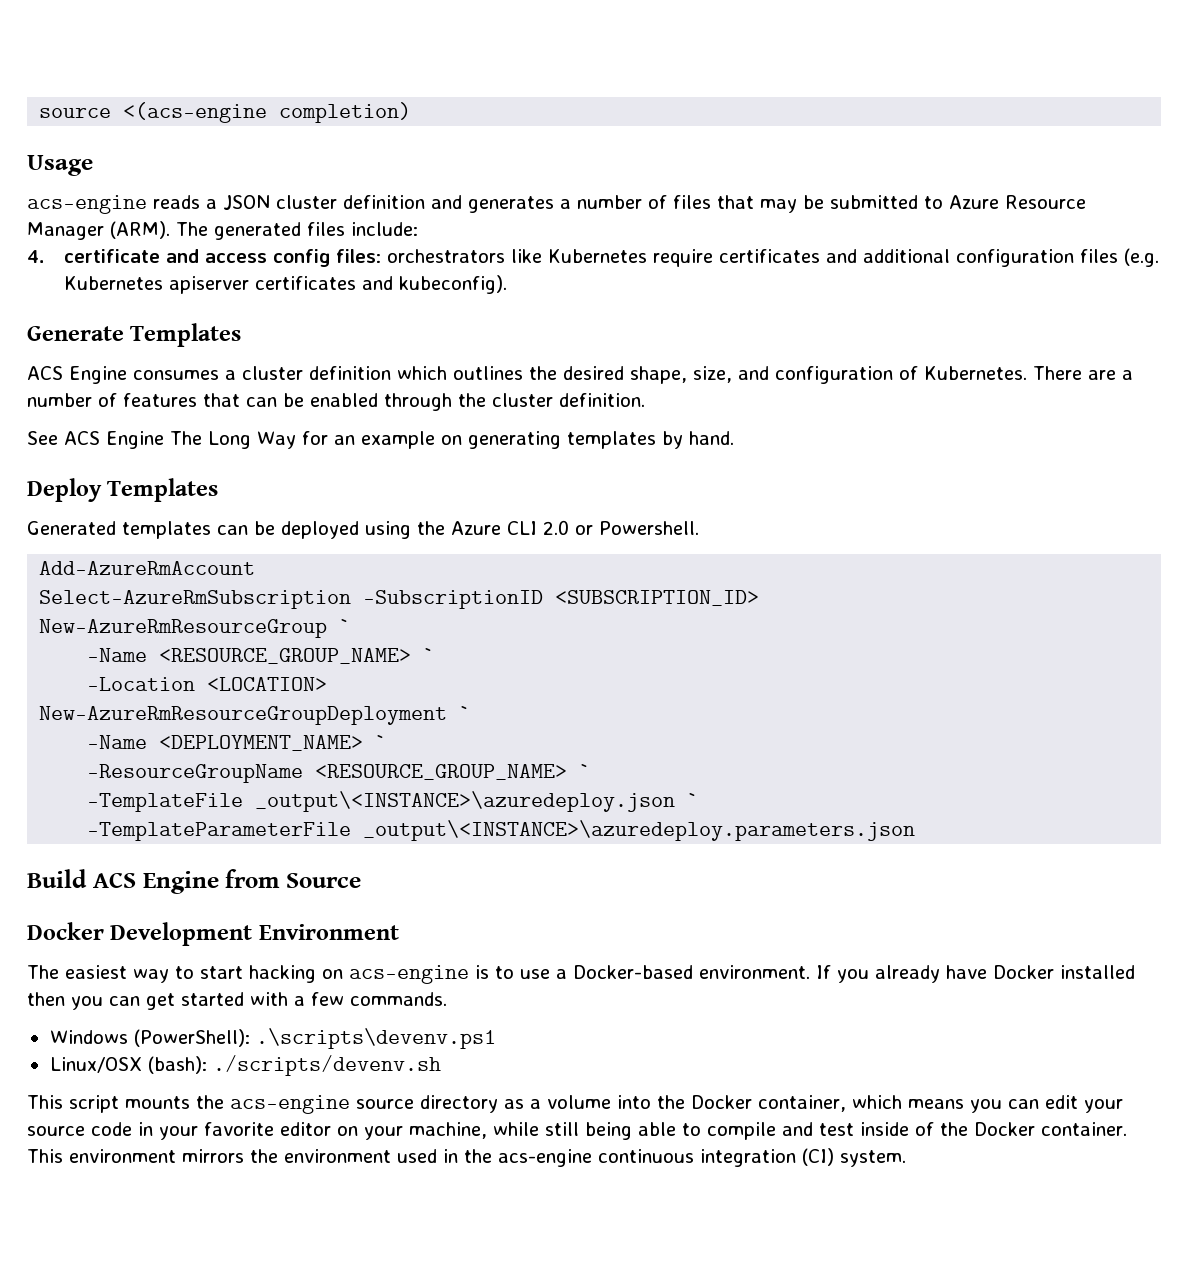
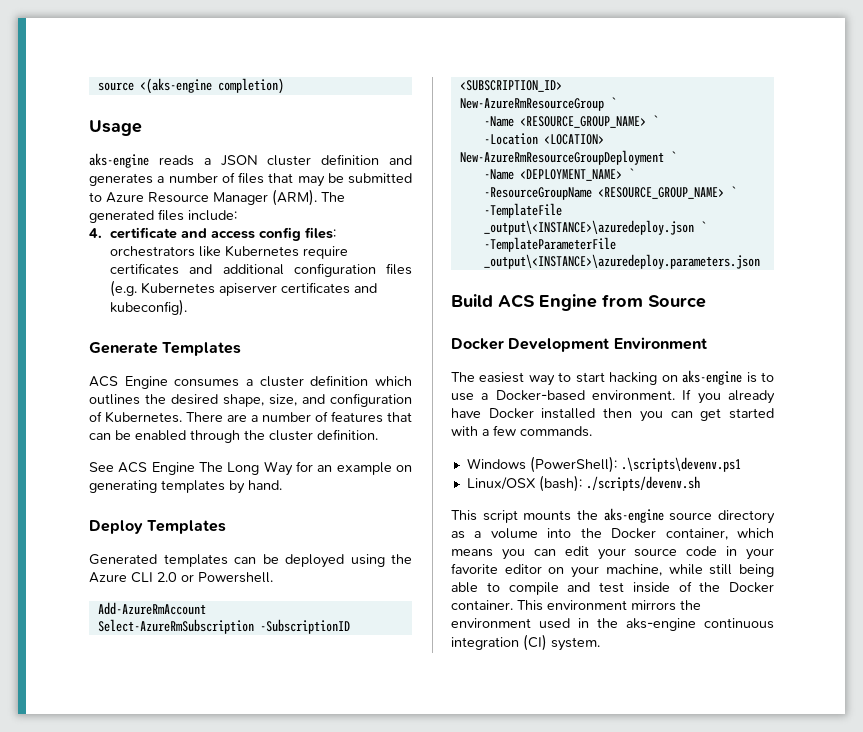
[39,102,268,123] source <(acs-engine -> [97,78,212,94] source <(aks-engine
[27,195,147,214] acs-engine -> [89,153,149,168] aks-engine
[349,965,469,984] acs-engine -> [682,370,743,385] aks-engine
[230,1095,350,1114] acs-engine -> [603,508,664,523] aks-engine
[498,1149,592,1167] acs-engine -> [626,618,696,631] aks-engine

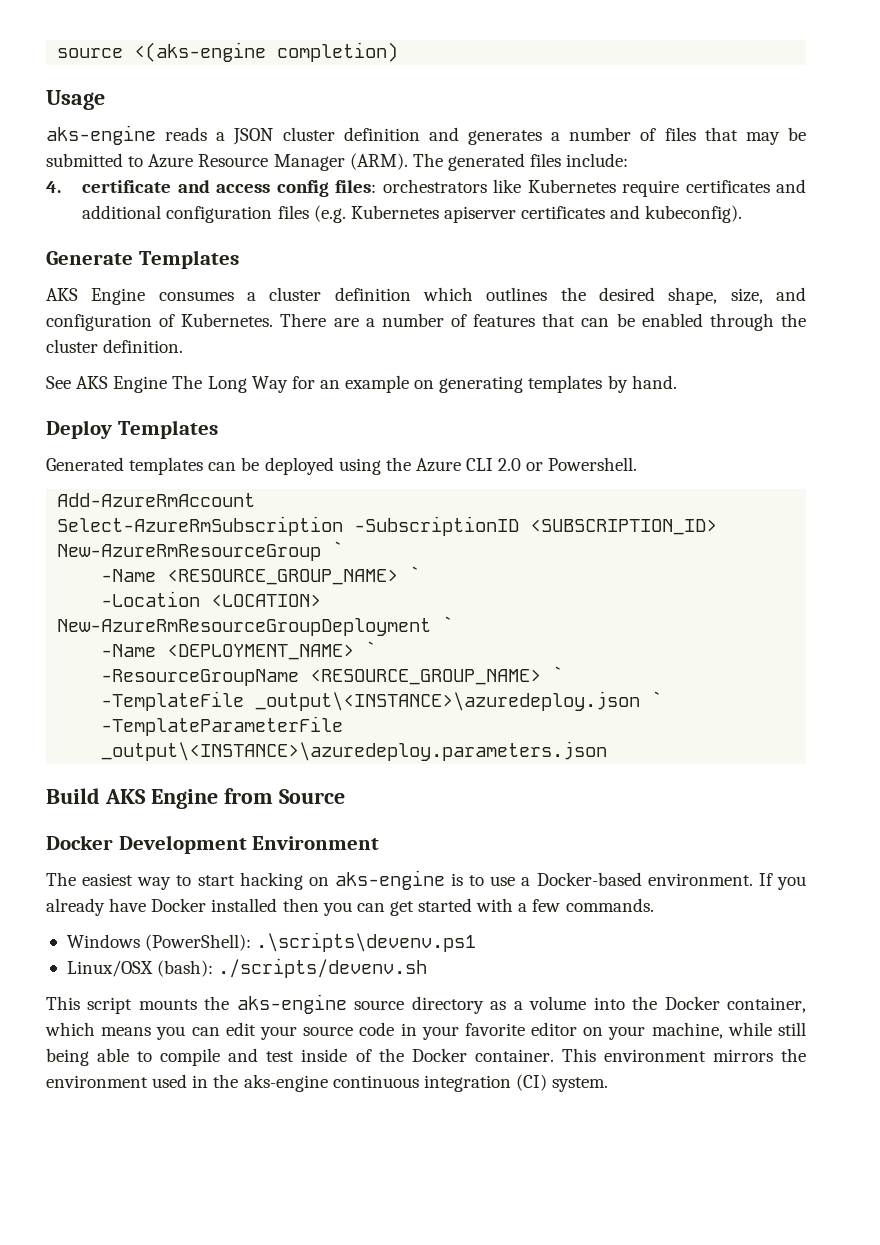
[89,376,118,387] ACS -> [46,288,78,301] AKS
[118,462,148,473] ACS -> [76,376,109,389] AKS
[498,294,535,308] ACS -> [104,789,146,804] AKS

